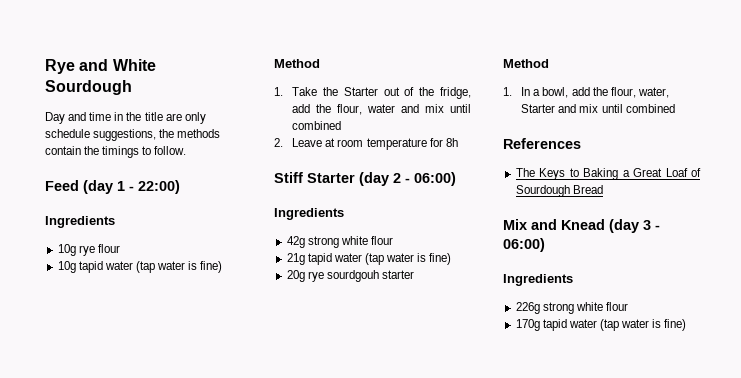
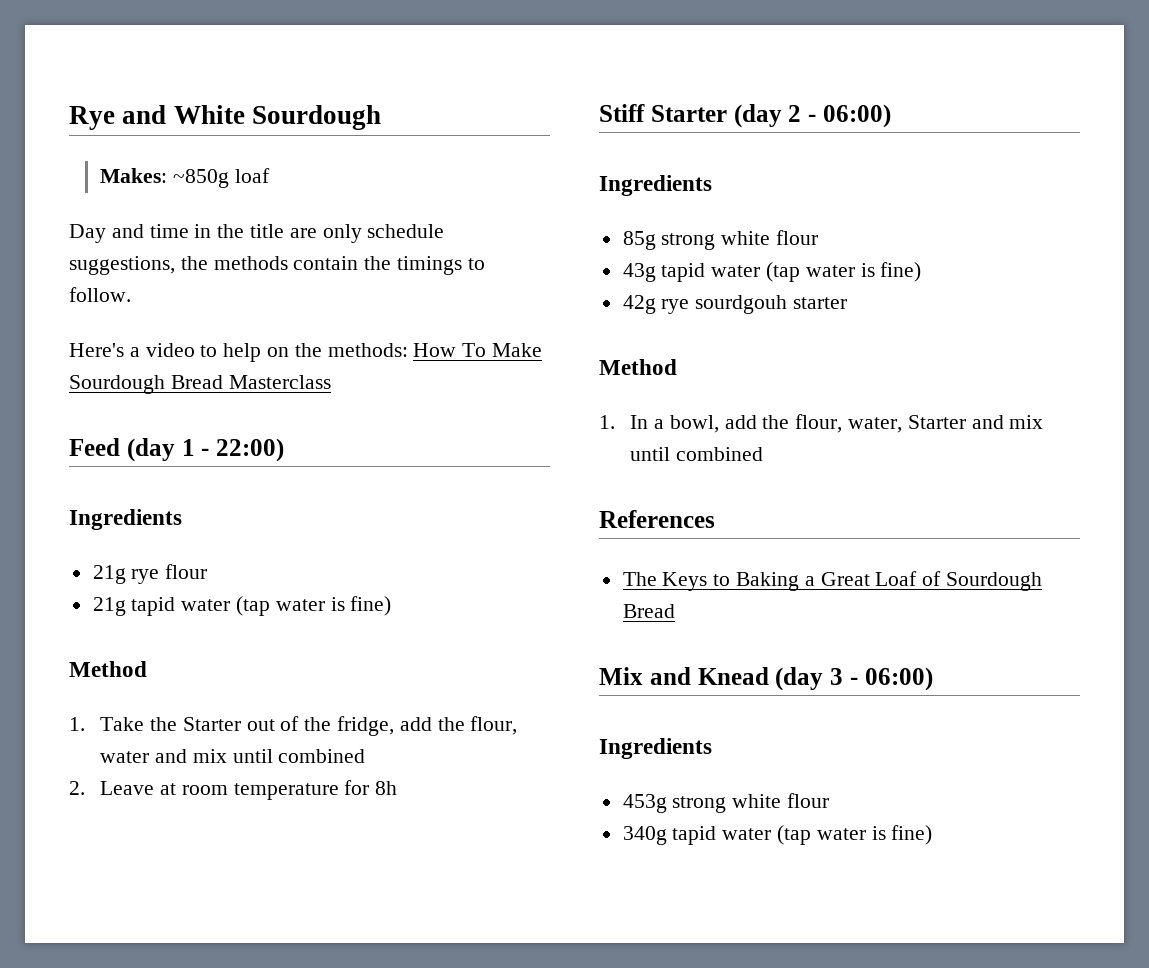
(132, 87) none -> [100,168,270,188] // Makes: ~850g loaf
(187, 150) none -> [69,343,543,362] [69,375,331,394] // Here's a video to help on the methods: How To Make Sourdough Bread Masterclass
[57,244,76,256] 10g -> [92,565,126,584] 21g
[57,261,76,273] 10g -> [92,597,126,616] 21g
[286,236,393,248] [286,253,452,265] [286,270,305,282] 42g strong white flour // 21g tapid water (tap water is fine) // 20g -> [622,230,819,250] [622,262,922,282] [622,295,656,314] 85g strong white flour // 43g tapid water (tap water is fine) // 42g
[515,302,628,314] [515,319,540,331] 226g strong white flour // 170g -> [622,793,830,813] [622,826,667,845] 453g strong white flour // 340g

